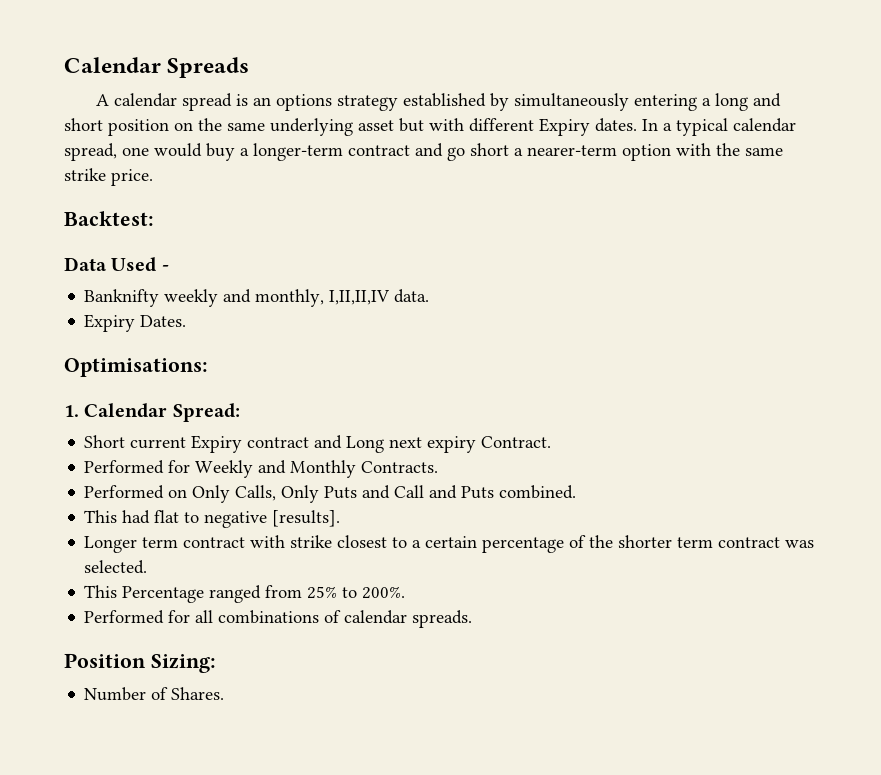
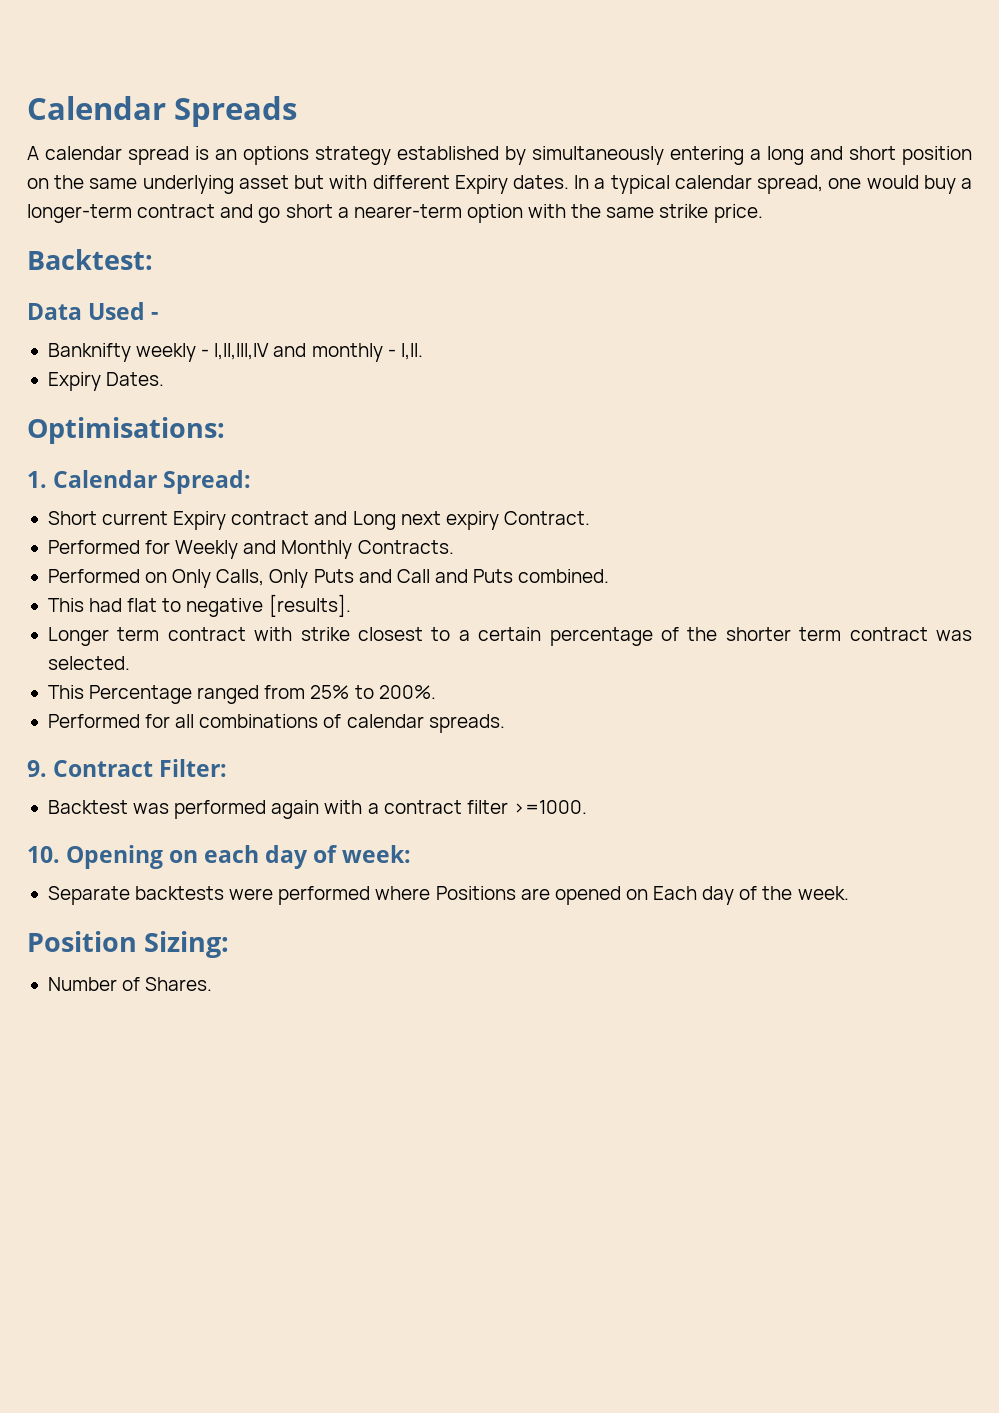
[223,289,430,307] and monthly, I,II,II,IV data. -> [201,343,423,362] - I,II,III,IV and monthly - I,II.
(473, 619) none -> [27,759,228,777] [47,800,587,819] [27,845,412,869] [47,886,849,905] // 9. Contract Filter: // Backtest was performed again with a contract filter >=1000. // 10. Opening on each day of week: // Separate backtests were performed where Positions are opened on Each day of the week.

